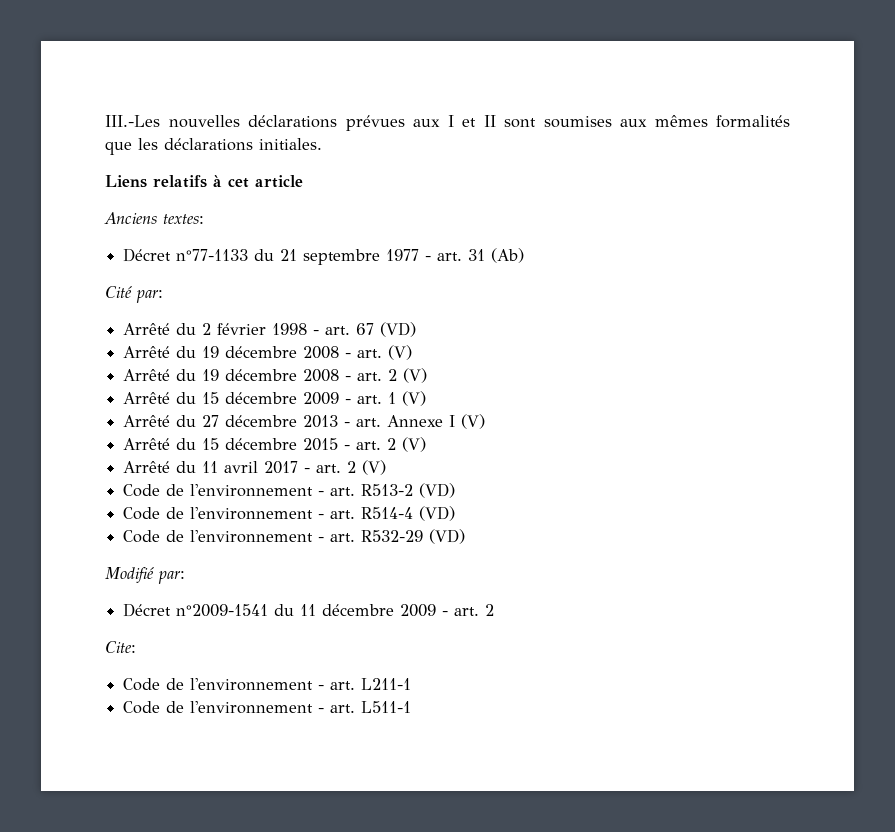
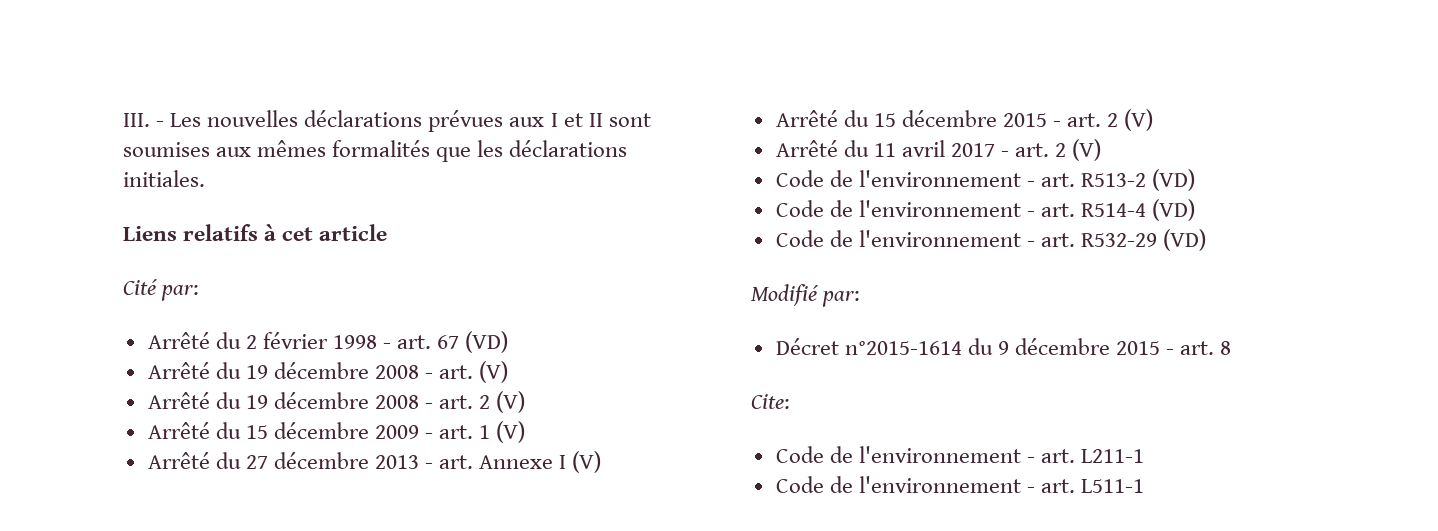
[105,115,160,127] III.-Les -> [123,113,202,127] III. - Les
[104,212,204,224] [123,248,525,265] // Anciens textes: // Décret n°77-1133 du 21 septembre 1977 - art. 31 (Ab) -> (388, 232) none
[176,604,495,617] n°2009-1541 du 11 décembre 2009 - art. 2 -> [844,338,1232,355] n°2015-1614 du 9 décembre 2015 - art. 8

